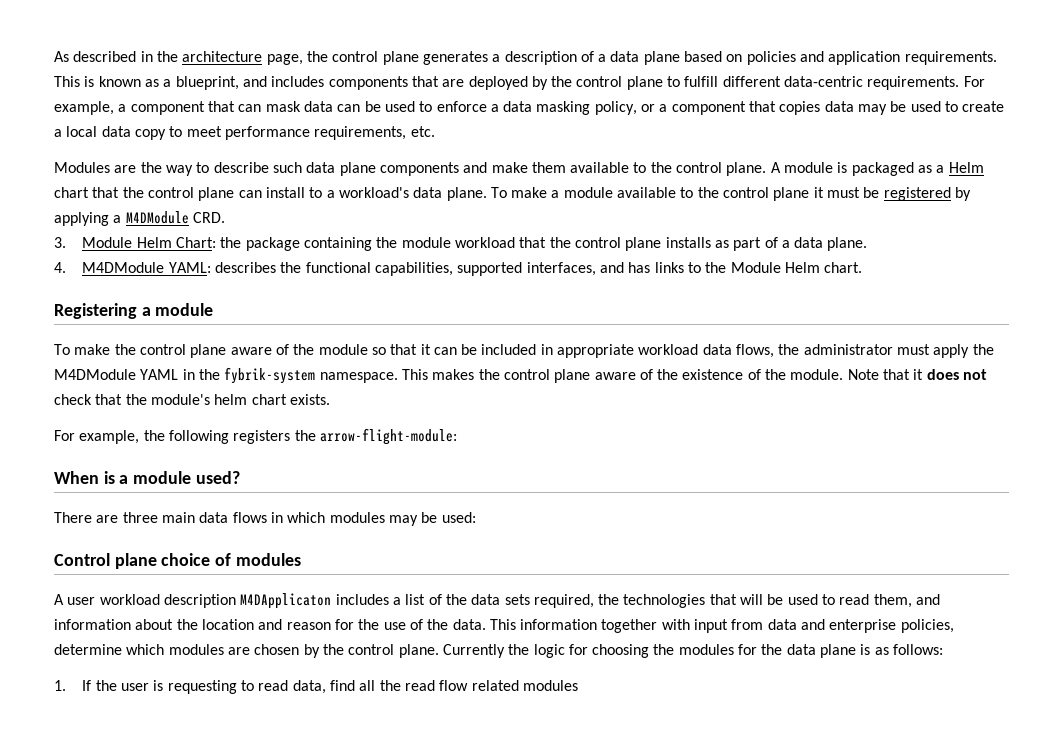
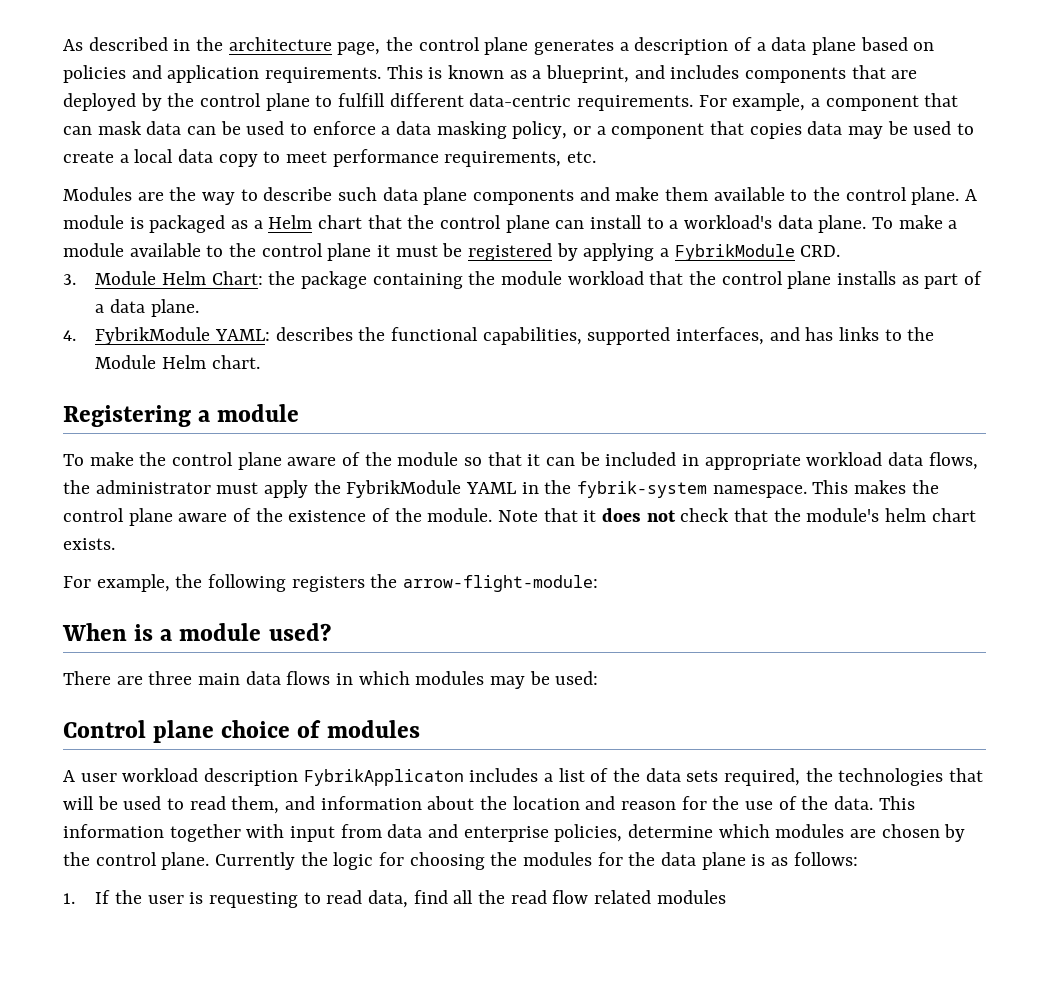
[125,211,189,224] M4DModule -> [674,244,795,261] FybrikModule
[82,262,165,273] M4DModule -> [95,327,211,345] FybrikModule
[54,369,136,380] M4DModule -> [346,480,462,498] FybrikModule
[240,593,332,609] M4DApplicaton -> [303,769,464,786] FybrikApplicaton

